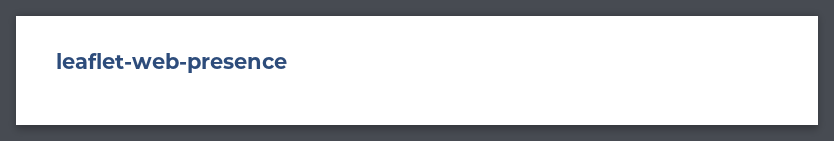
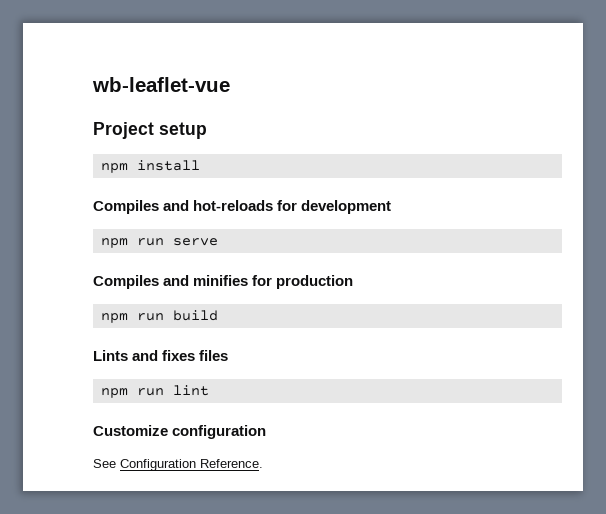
[56,53,287,73] leaflet-web-presence -> [92,77,230,92] [93,122,207,139] [100,160,200,173] [93,200,392,214] [100,238,218,248] [93,275,354,289] [100,310,218,323] [93,350,229,361] [100,385,209,398] [93,425,267,439] [93,459,263,471] wb-leaflet-vue // Project setup // npm install // Compiles and hot-reloads for development // npm run serve // Compiles and minifies for production // npm run build // Lints and fixes files // npm run lint // Customize configuration // See Configuration Reference.

